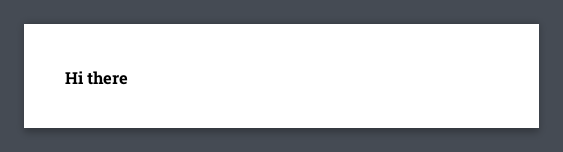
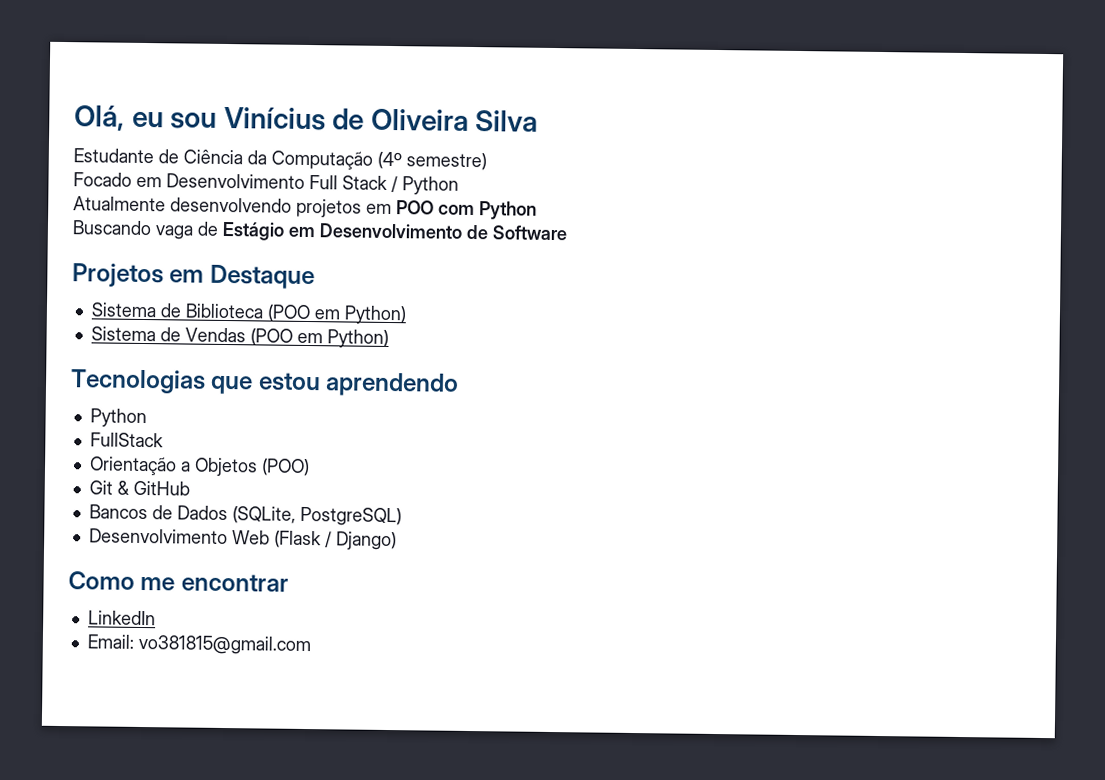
[65,71,129,85] Hi there -> [74,105,539,132] [73,148,487,171] [73,172,459,195] [73,196,537,220] [72,220,568,241] [72,263,315,290] [90,302,407,325] [90,326,389,348] [70,369,460,397] [89,408,147,428] [89,432,164,448] [88,456,310,477] [88,480,190,496] [88,504,402,527] [88,528,397,551] [68,571,289,592] [87,610,156,626] [86,634,311,656] Olá, eu sou Vinícius de Oliveira Silva // Estudante de Ciência da Computação (4º semestre) // Focado em Desenvolvimento Full Stack / Python // Atualmente desenvolvendo projetos em POO com Python // Buscando vaga de Estágio em Desenvolvimento de Software // Projetos em Destaque // Sistema de Biblioteca (POO em Python) // Sistema de Vendas (POO em Python) // Tecnologias que estou aprendendo // Python // FullStack // Orientação a Objetos (POO) // Git & GitHub // Bancos de Dados (SQLite, PostgreSQL) // Desenvolvimento Web (Flask / Django) // Como me encontrar // LinkedIn // Email: vo381815@gmail.com

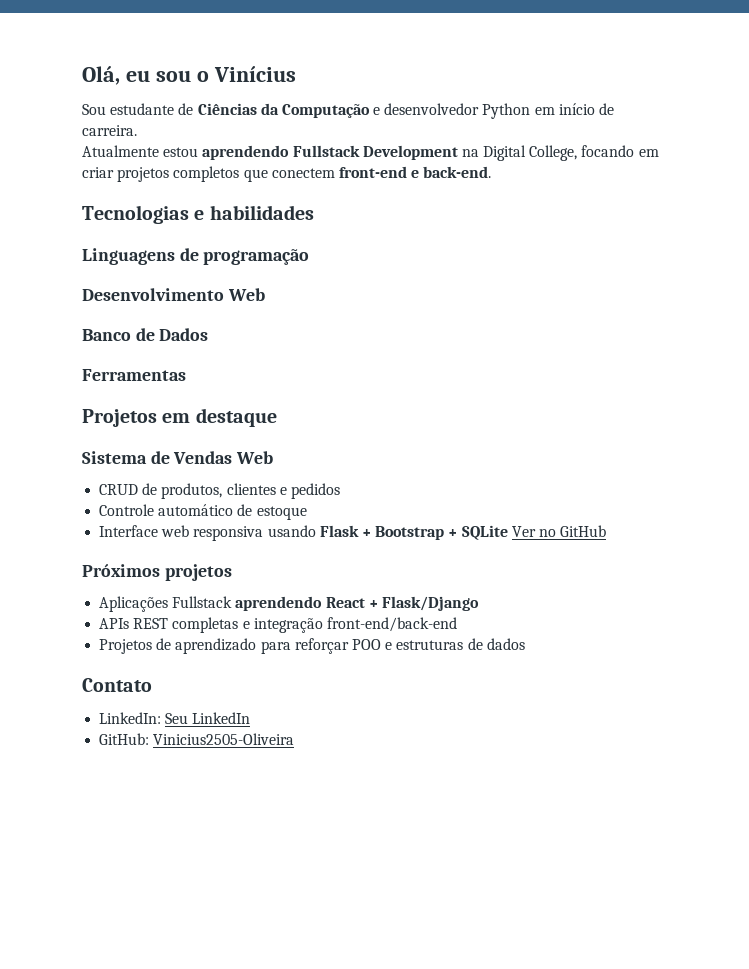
(218, 120) none -> [196,71,209,82] o
[332,108,539,132] [73,148,487,171] [73,172,459,195] [73,196,537,220] [72,220,568,241] [72,263,315,290] [90,302,407,325] [90,326,389,348] [70,369,460,397] [89,408,147,428] [89,432,164,448] [88,456,310,477] [88,480,190,496] [88,504,402,527] [88,528,397,551] [68,571,289,592] de Oliveira Silva // Estudante de Ciência da Computação (4º semestre) // Focado em Desenvolvimento Full Stack / Python // Atualmente desenvolvendo projetos em POO com Python // Buscando vaga de Estágio em Desenvolvimento de Software // Projetos em Destaque // Sistema de Biblioteca (POO em Python) // Sistema de Vendas (POO em Python) // Tecnologias que estou aprendendo // Python // FullStack // Orientação a Objetos (POO) // Git & GitHub // Bancos de Dados (SQLite, PostgreSQL) // Desenvolvimento Web (Flask / Django) // Como me encontrar // -> [82,103,615,119] [82,125,137,136] [82,145,659,161] [82,166,492,182] [82,205,314,224] [82,248,310,265] [82,288,265,301] [82,328,209,341] [82,369,186,381] [82,408,277,427] [82,451,274,464] [99,483,340,499] [99,504,307,520] [99,525,607,541] [82,564,232,581] [99,596,479,612] [99,617,457,633] [99,638,525,654] [82,678,152,692] [99,712,189,724] // Sou estudante de Ciências da Computação e desenvolvedor Python em início de carreira. // Atualmente estou aprendendo Fullstack Development na Digital College, focando em criar projetos completos que conectem front-end e back-end. // Tecnologias e habilidades // Linguagens de programação // Desenvolvimento Web // Banco de Dados // Ferramentas // Projetos em destaque // Sistema de Vendas Web // CRUD de produtos, clientes e pedidos // Controle automático de estoque // Interface web responsiva usando Flask + Bootstrap + SQLite Ver no GitHub // Próximos projetos // Aplicações Fullstack aprendendo React + Flask/Django // APIs REST completas e integração front-end/back-end // Projetos de aprendizado para reforçar POO e estruturas de dados // Contato // LinkedIn: Seu
[86,634,311,656] Email: vo381815@gmail.com -> [99,733,295,745] GitHub: Vinicius2505-Oliveira

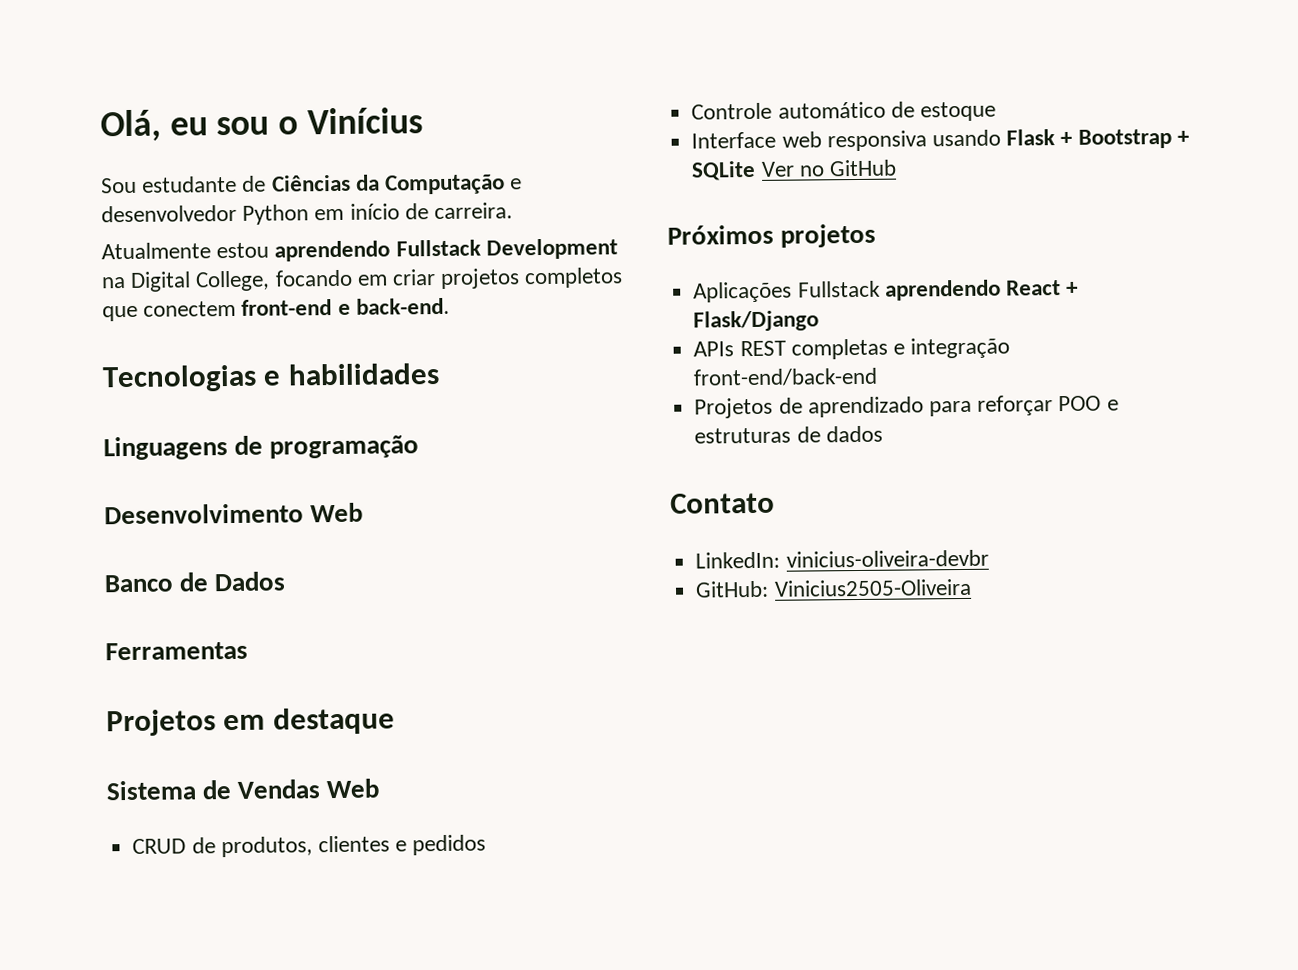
[165,712,251,724] Seu LinkedIn -> [785,549,989,568] vinicius-oliveira-devbr

